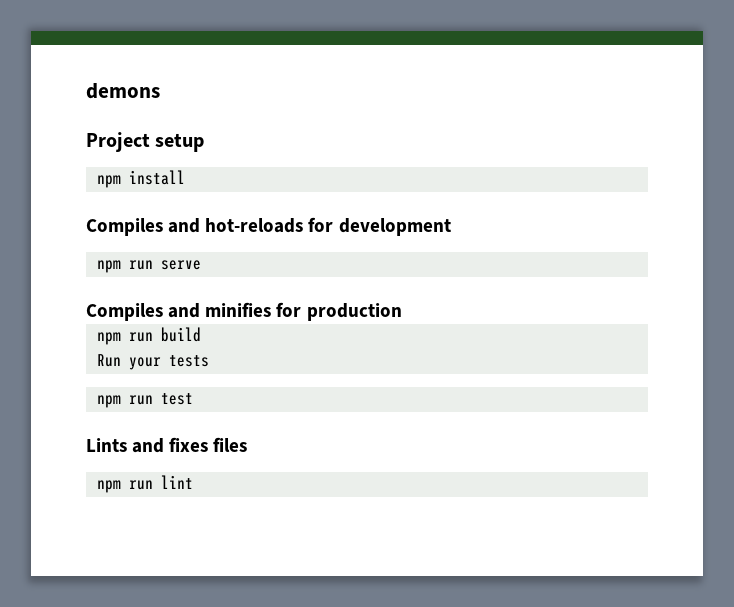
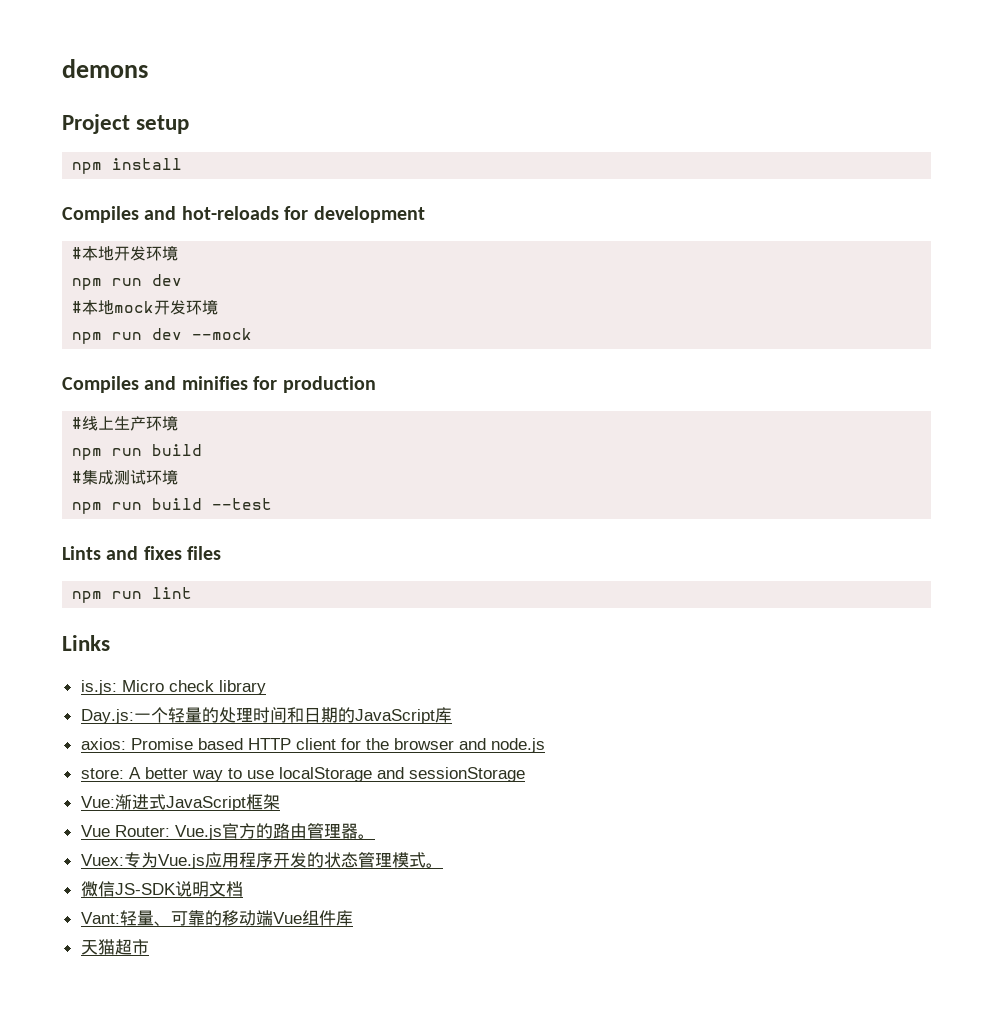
[96,260,201,273] npm run serve -> [72,245,179,261] [72,274,183,290] [72,299,219,315] [72,328,253,344] #本地开发环境 // npm run dev // #本地mock开发环境 // npm run dev --mock
(402, 312) none -> [72,415,179,431] // #线上生产环境
[96,354,209,370] [96,393,193,408] Run your tests // npm run test -> [72,469,179,485] [72,498,273,514] #集成测试环境 // npm run build --test
(193, 482) none -> [62,635,110,651] [80,680,266,695] [80,707,452,724] [80,738,545,753] [80,767,525,782] [80,794,280,811] [80,823,375,840] [80,852,443,869] [80,881,243,897] [80,910,353,926] [80,939,149,955] // Links // is.js: Micro check library // Day.js:一个轻量的处理时间和日期的JavaScript库 // axios: Promise based HTTP client for the browser and node.js // store: A better way to use localStorage and sessionStorage // Vue:渐进式JavaScript框架 // Vue Router: Vue.js官方的路由管理器。 // Vuex:专为Vue.js应用程序开发的状态管理模式。 // 微信JS-SDK说明文档 // Vant:轻量、可靠的移动端Vue组件库 // 天猫超市

